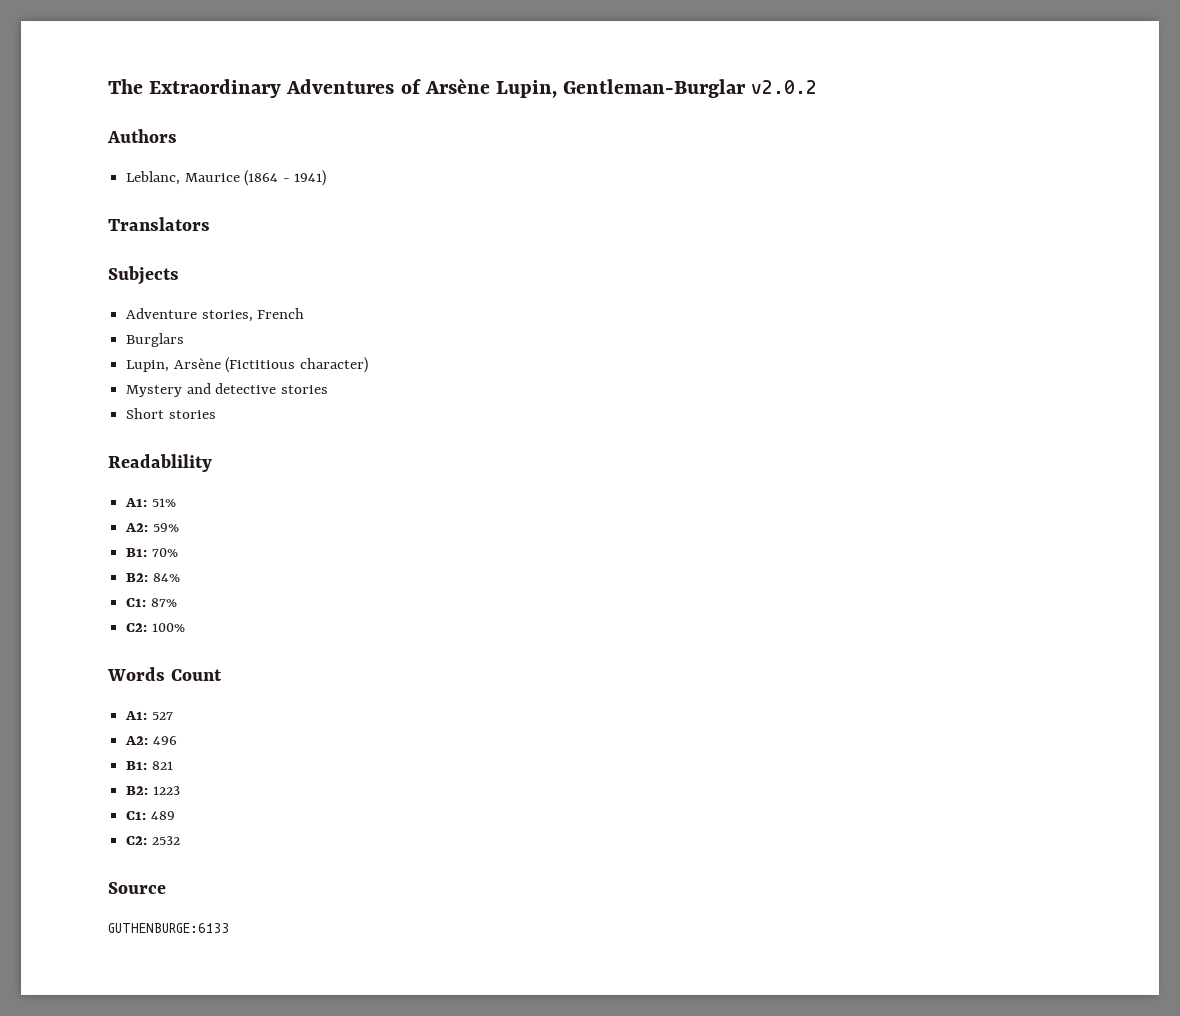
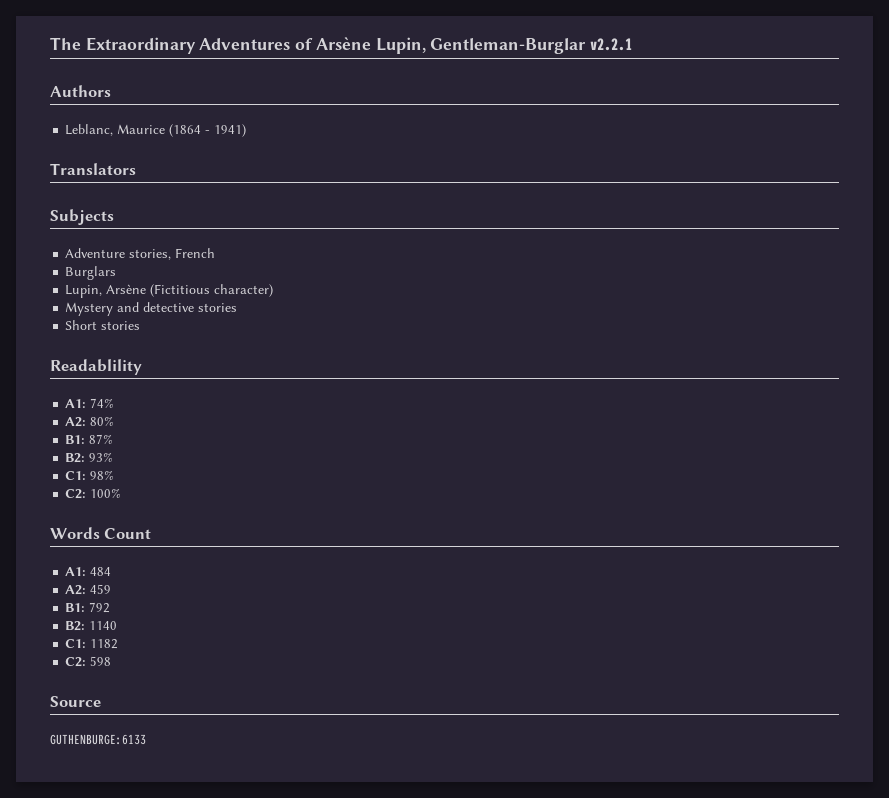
[751,80,818,94] v2.0.2 -> [590,38,633,51] v2.2.1
[151,498,176,507] [125,523,179,532] [126,548,178,557] [126,573,180,582] [126,598,177,607] 51% // A2: 59% // B1: 70% // B2: 84% // C1: 87% -> [90,398,115,408] [65,416,115,427] [65,434,114,444] [65,452,114,463] [65,470,115,480] 74% // A2: 80% // B1: 87% // B2: 93% // C1: 98%
[151,712,173,720] [125,736,177,745] [126,761,173,770] [126,786,180,795] [126,811,175,820] [126,836,180,845] 527 // A2: 496 // B1: 821 // B2: 1223 // C1: 489 // C2: 2532 -> [90,567,112,576] [65,584,112,595] [65,602,111,613] [65,621,118,631] [65,639,119,649] [65,656,112,667] 484 // A2: 459 // B1: 792 // B2: 1140 // C1: 1182 // C2: 598

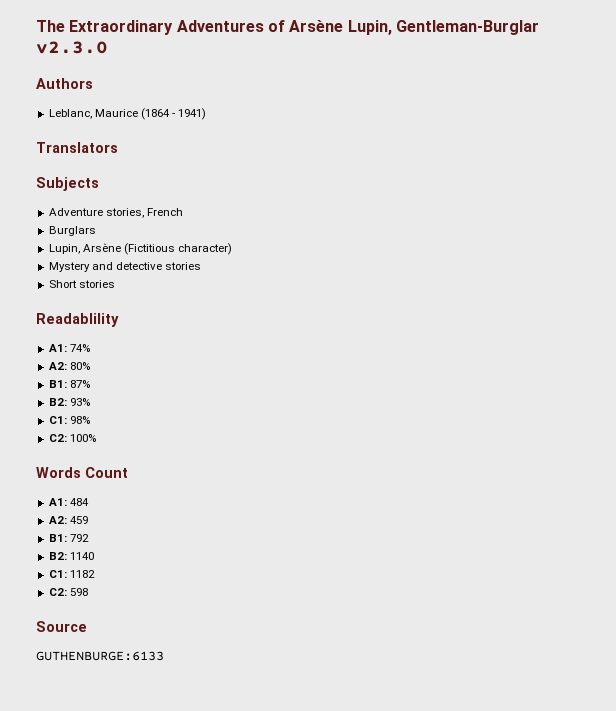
[590,38,633,51] v2.2.1 -> [36,41,108,54] v2.3.0

